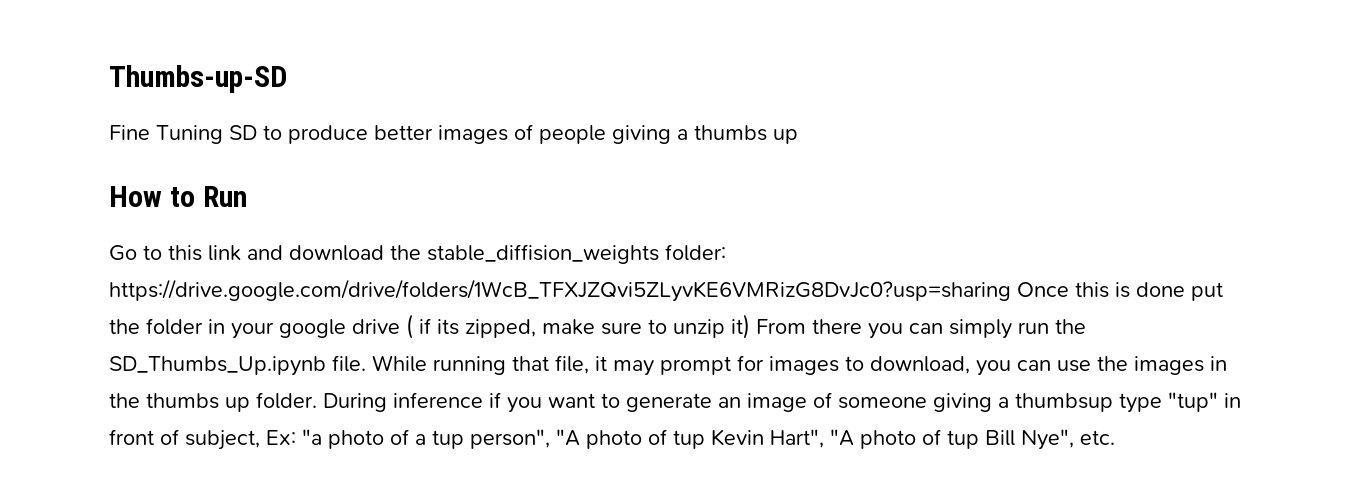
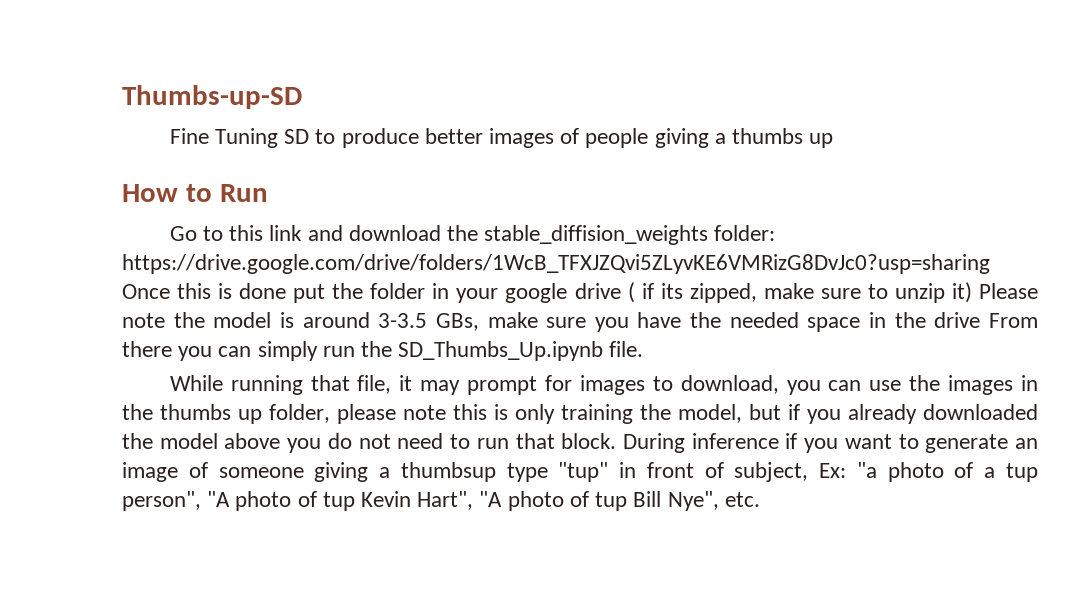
(750, 326) none -> [978,283,1038,299] [122,312,981,332] Please note the model is around 3-3.5 GBs, make sure you have the needed space in the drive
(366, 363) none -> (644, 349) //
[256,392,317,409] folder. -> [269,404,1038,424] [122,433,617,453] folder, please note this is only training the model, but if you already downloaded the model above you do not need to run that block.

